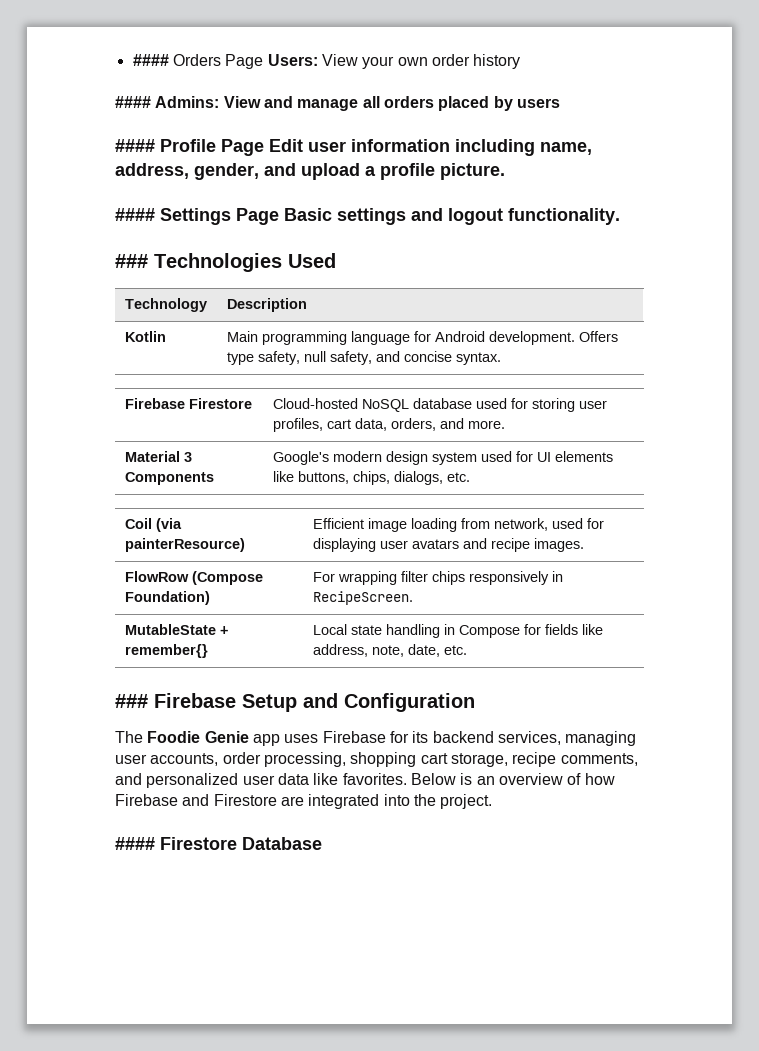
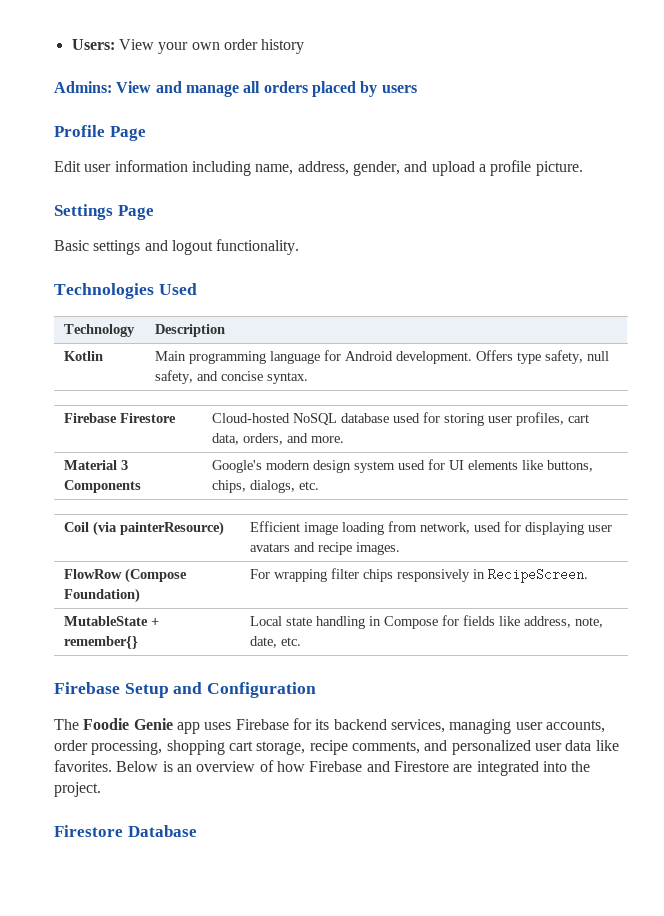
[132,54,264,69] #### Orders Page -> (71, 44) none
[115,96,151,108] #### -> (305, 46) none
[115,139,155,152] #### -> (417, 89) none
(264, 147) none -> (146, 133) //
[115,208,155,221] #### -> (583, 168) none
(279, 216) none -> (154, 212) //
[115,254,148,268] ### -> (300, 247) none
[115,694,148,708] ### -> (302, 641) none
[115,837,155,850] #### -> (101, 789) none

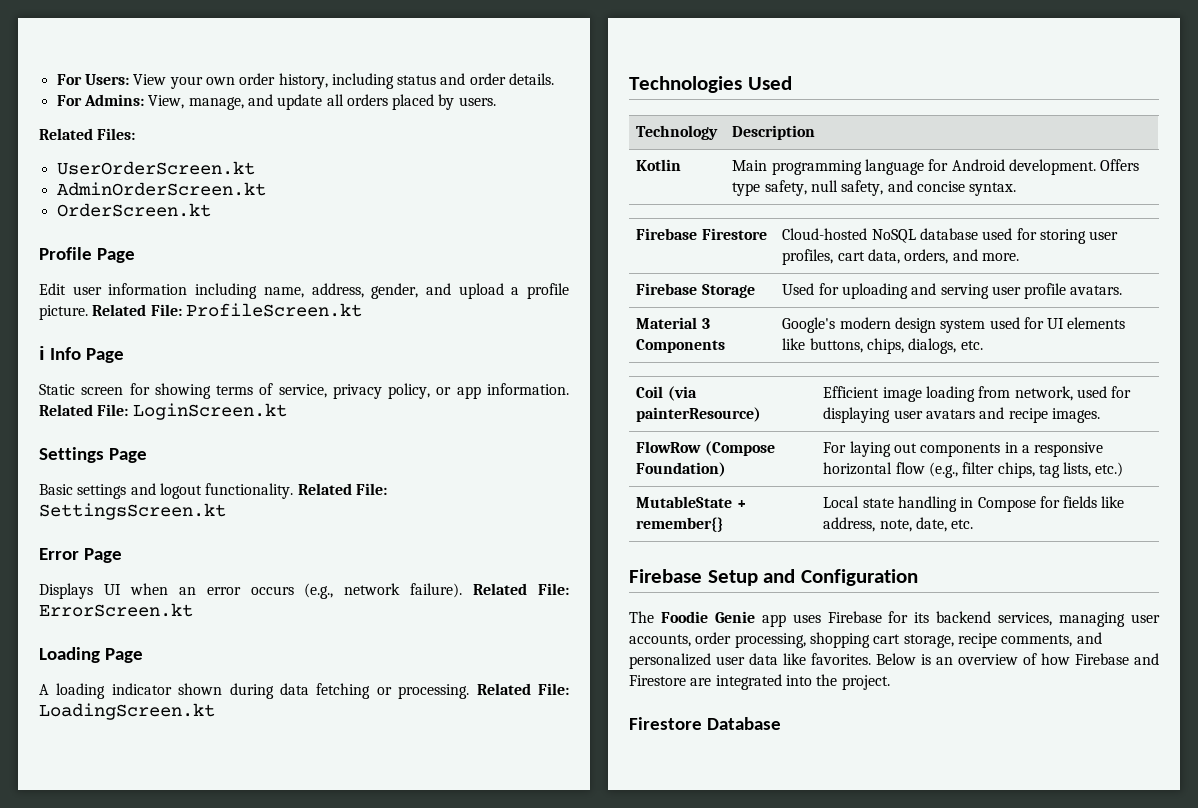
(71, 44) none -> [56,74,82,85] For
[261,39,305,54] [54,81,417,97] history // Admins: View and manage all orders placed by users -> [278,73,555,89] [56,94,496,110] [39,128,136,140] [56,161,255,175] [56,182,266,196] [56,203,211,217] history, including status and order details. // For Admins: View, manage, and update all orders placed by users. // Related Files: // UserOrderScreen.kt // AdminOrderScreen.kt // OrderScreen.kt
(583, 168) none -> [92,303,362,317] [39,346,124,363] [39,383,569,399] [39,403,287,420] Related File: ProfileScreen.kt // ℹ Info Page // Static screen for showing terms of service, privacy policy, or app information. Related File: LoginScreen.kt
(300, 247) none -> [297,483,387,495] [39,503,226,520] [39,548,122,563] [39,583,569,599] [39,603,193,617] [39,647,143,663] [39,683,569,699] [39,703,215,720] Related File: SettingsScreen.kt // Error Page // Displays UI when an error occurs (e.g., network failure). Related File: ErrorScreen.kt // Loading Page // A loading indicator shown during data fetching or processing. Related File: LoadingScreen.kt
(345, 439) none -> [636,283,755,298] [782,283,1123,299] // Firebase Storage | Used for uploading and serving user profile avatars.
[274,568,589,583] wrapping filter chips responsively in RecipeScreen. -> [849,441,1104,457] [823,462,1124,478] laying out components in a responsive horizontal flow (e.g., filter chips, tag lists, etc.)

